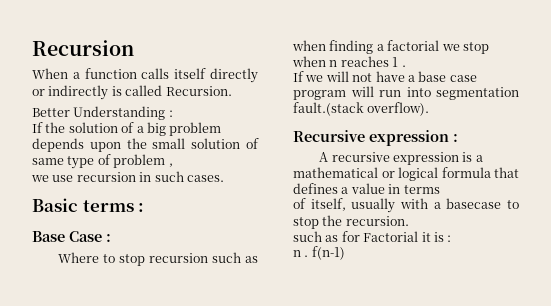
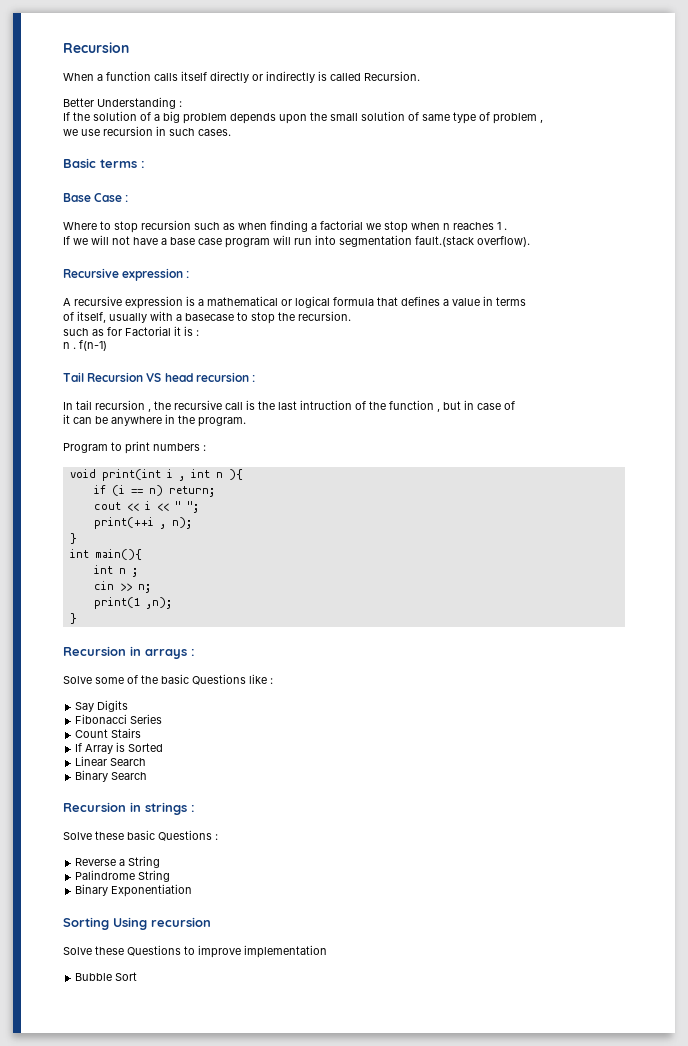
(345, 253) none -> [63,372,256,382] [63,400,515,412] [63,414,246,427] [63,441,206,454] [69,469,243,481] [93,485,215,497] [93,501,199,513] [93,517,192,529] [69,533,77,544] [69,549,142,560] [93,565,138,577] [93,581,151,593] [93,597,172,609] [69,613,77,624] [63,646,195,659] [63,674,273,685] [75,700,129,712] [75,714,163,724] [75,728,142,738] [75,742,164,754] [75,756,147,766] [75,770,148,782] [63,802,195,815] [63,830,218,841] [75,856,161,868] [75,870,171,882] [75,884,193,897] [63,917,211,930] [63,945,327,958] [75,972,138,981] // Tail Recursion VS head recursion : // In tail recursion , the recursive call is the last intruction of the function , but in case of // it can be anywhere in the program. // Program to print numbers : // void print(int i , int n ){ // if (i == n) return; // cout << i << " "; // print(++i , n); // } // int main(){ // int n ; // cin >> n; // print(1 ,n); // } // Recursion in arrays : // Solve some of the basic Questions like : // Say Digits // Fibonacci Series // Count Stairs // If Array is Sorted // Linear Search // Binary Search // Recursion in strings : // Solve these basic Questions : // Reverse a String // Palindrome String // Binary Exponentiation // Sorting Using recursion // Solve these Questions to improve implementation // Bubble Sort

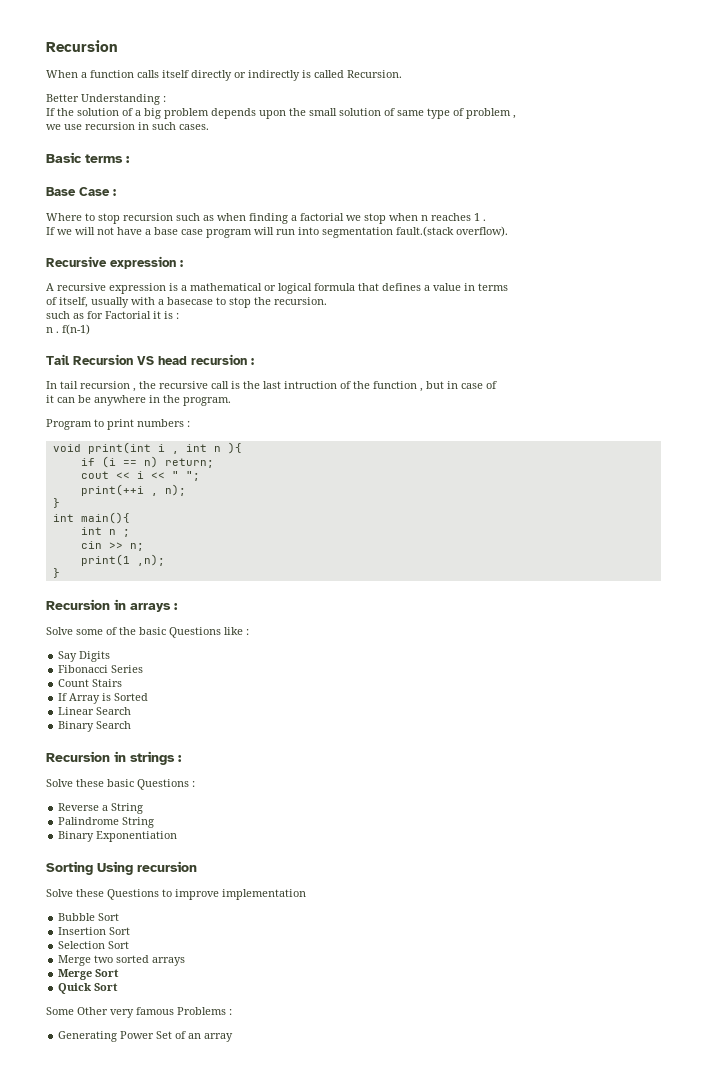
(138, 976) none -> [58,927,131,935] [58,941,130,949] [58,955,186,966] [58,969,120,980] [58,983,119,994] [46,1007,232,1018] [58,1031,234,1042] // Insertion Sort // Selection Sort // Merge two sorted arrays // Merge Sort // Quick Sort // Some Other very famous Problems : // Generating Power Set of an array

